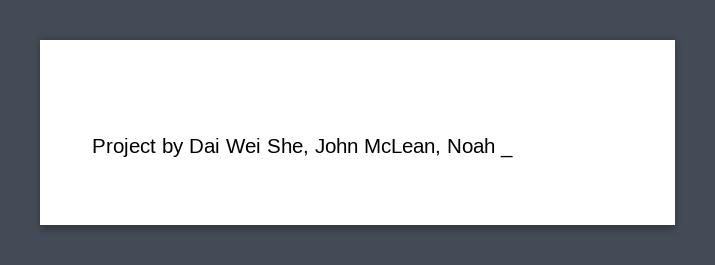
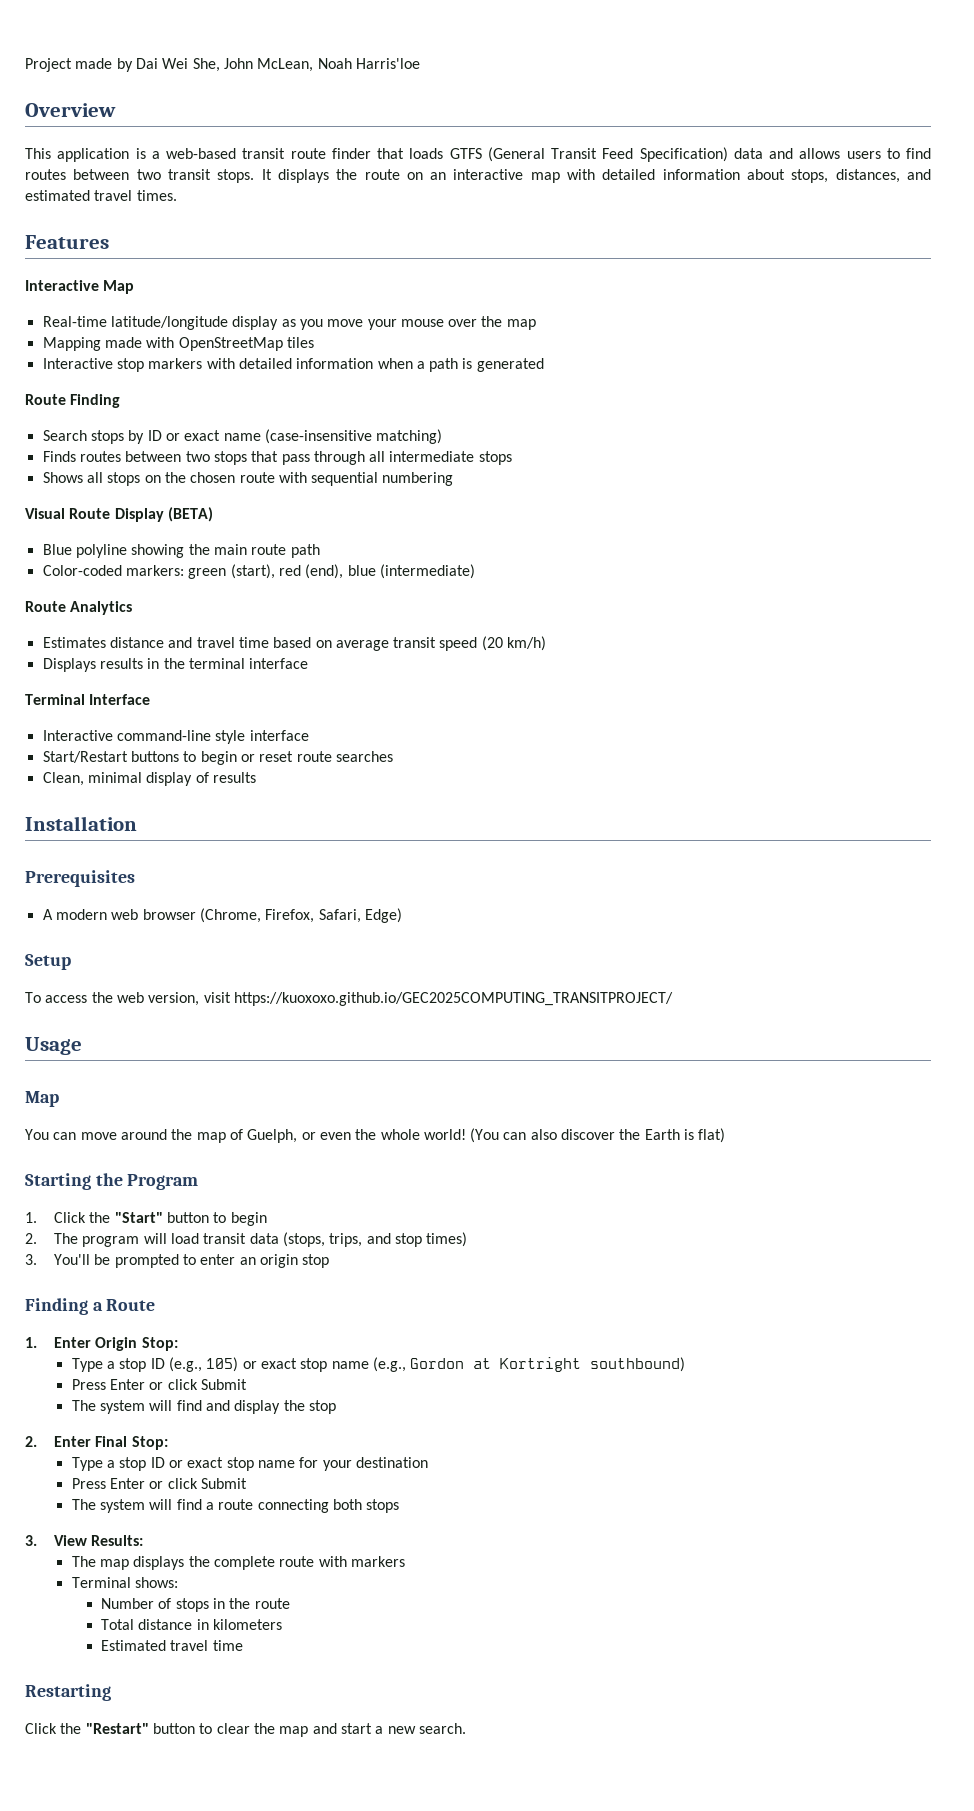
(156, 147) none -> [75,58,113,69] made
[500,153,513,158] _ -> [355,58,420,69] [25,103,116,117] [25,147,931,162] [25,169,931,183] [25,190,177,201] [25,235,109,249] [25,280,135,294] [42,316,536,330] [42,337,314,351] [42,358,544,372] [25,394,121,408] [42,429,443,444] [42,451,512,465] [42,472,454,486] [25,507,213,522] [42,544,320,558] [42,564,475,579] [25,601,133,615] [42,636,547,651] [42,658,309,672] [25,694,151,705] [42,730,309,744] [42,751,393,765] [42,772,256,786] [25,816,137,831] [25,870,135,887] [42,908,402,923] [25,954,71,970] [25,992,673,1006] [25,1037,82,1055] [25,1091,59,1107] [25,1128,726,1143] [25,1173,199,1190] [25,1212,267,1226] [25,1232,468,1247] [25,1254,330,1268] [25,1298,156,1315] [25,1337,178,1351] [71,1357,686,1372] [71,1379,248,1390] [71,1400,336,1414] [25,1436,168,1450] [71,1457,428,1471] [71,1478,248,1489] [71,1499,400,1513] [25,1535,144,1546] [71,1556,405,1570] [71,1577,179,1588] [100,1598,290,1612] [100,1619,282,1630] [100,1640,243,1651] [25,1684,111,1701] [25,1723,466,1737] Harris'loe // Overview // This application is a web-based transit route finder that loads GTFS (General Transit Feed Specification) data and allows users to find routes between two transit stops. It displays the route on an interactive map with detailed information about stops, distances, and estimated travel times. // Features // Interactive Map // Real-time latitude/longitude display as you move your mouse over the map // Mapping made with OpenStreetMap tiles // Interactive stop markers with detailed information when a path is generated // Route Finding // Search stops by ID or exact name (case-insensitive matching) // Finds routes between two stops that pass through all intermediate stops // Shows all stops on the chosen route with sequential numbering // Visual Route Display (BETA) // Blue polyline showing the main route path // Color-coded markers: green (start), red (end), blue (intermediate) // Route Analytics // Estimates distance and travel time based on average transit speed (20 km/h) // Displays results in the terminal interface // Terminal Interface // Interactive command-line style interface // Start/Restart buttons to begin or reset route searches // Clean, minimal display of results // Installation // Prerequisites // A modern web browser (Chrome, Firefox, Safari, Edge) // Setup // To access the web version, visit https://kuoxoxo.github.io/GEC2025COMPUTING_TRANSITPROJECT/ // Usage // Map // You can move around the map of Guelph, or even the whole world! (You can also discover the Earth is flat) // Starting the Program // 1. Click the "Start" button to begin // 2. The program will load transit data (stops, trips, and stop times) // 3. You'll be prompted to enter an origin stop // Finding a Route // 1. Enter Origin Stop: // Type a stop ID (e.g., 105) or exact stop name (e.g., Gordon at Kortright southbound) // Press Enter or click Submit // The system will find and display the stop // 2. Enter Final Stop: // Type a stop ID or exact stop name for your destination // Press Enter or click Submit // The system will find a route connecting both stops // 3. View Results: // The map displays the complete route with markers // Terminal shows: // Number of stops in the route // Total distance in kilometers // Estimated travel time // Restarting // Click the "Restart" button to clear the map and start a new search.

